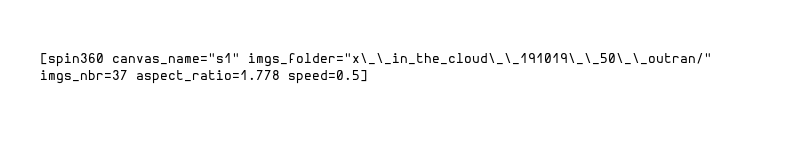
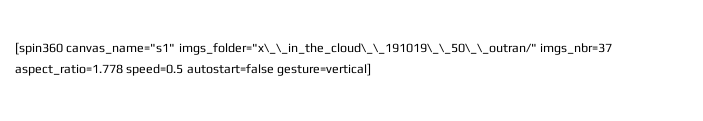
[288,70,368,84] speed=0.5] -> [126,63,372,76] speed=0.5 autostart=false gesture=vertical]

